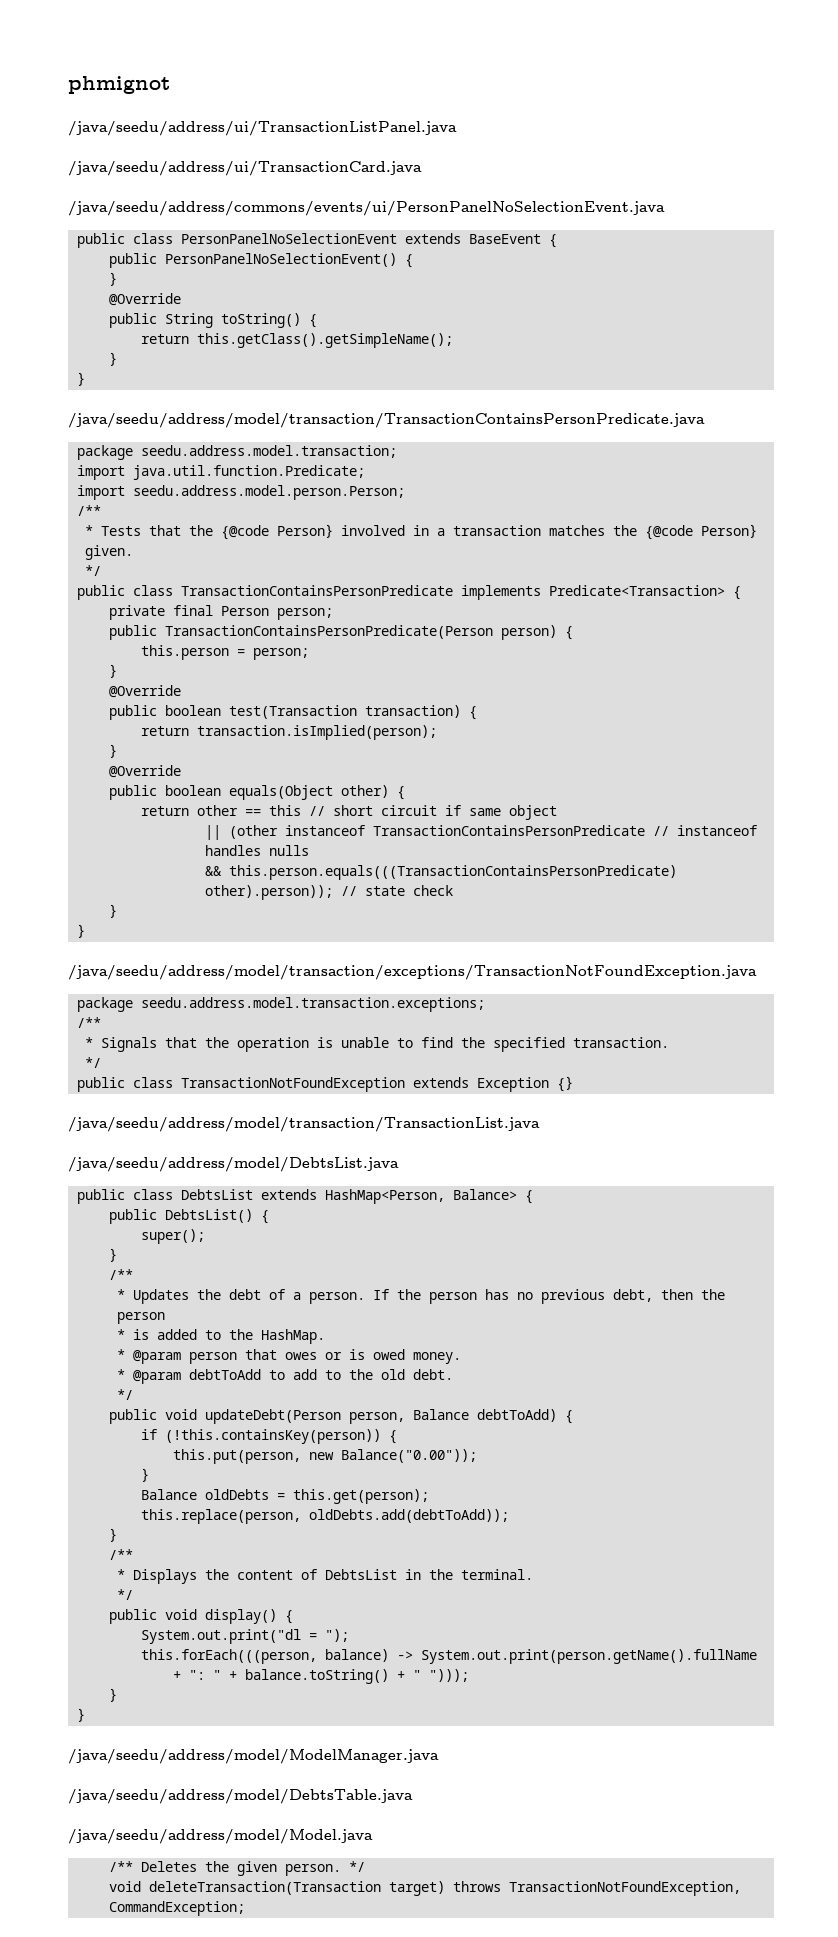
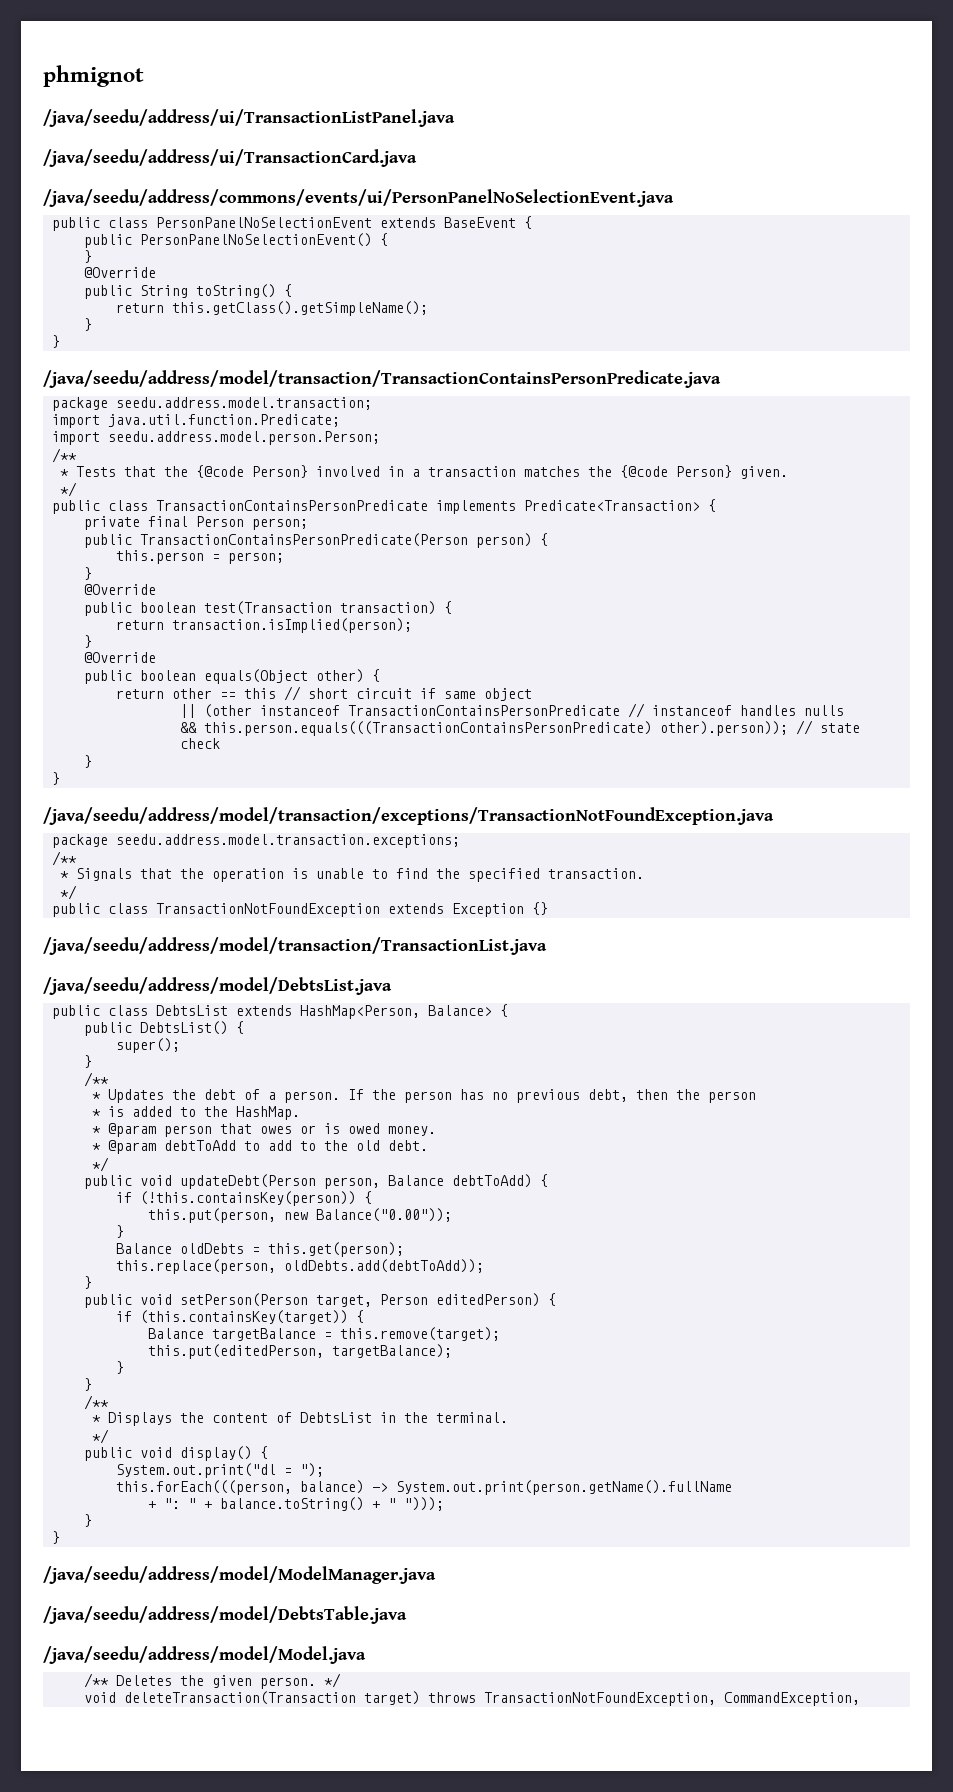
(118, 1535) none -> [84,1293,557,1308] [116,1310,365,1324] [148,1327,501,1341] [148,1344,453,1359] [116,1361,125,1374] [84,1378,93,1391] // public void setPerson(Person target, Person editedPerson) { // if (this.containsKey(target)) { // Balance targetBalance = this.remove(target); // this.put(editedPerson, targetBalance); // } // }
[109,1901,246,1916] CommandException; -> [724,1692,861,1706] CommandException,

